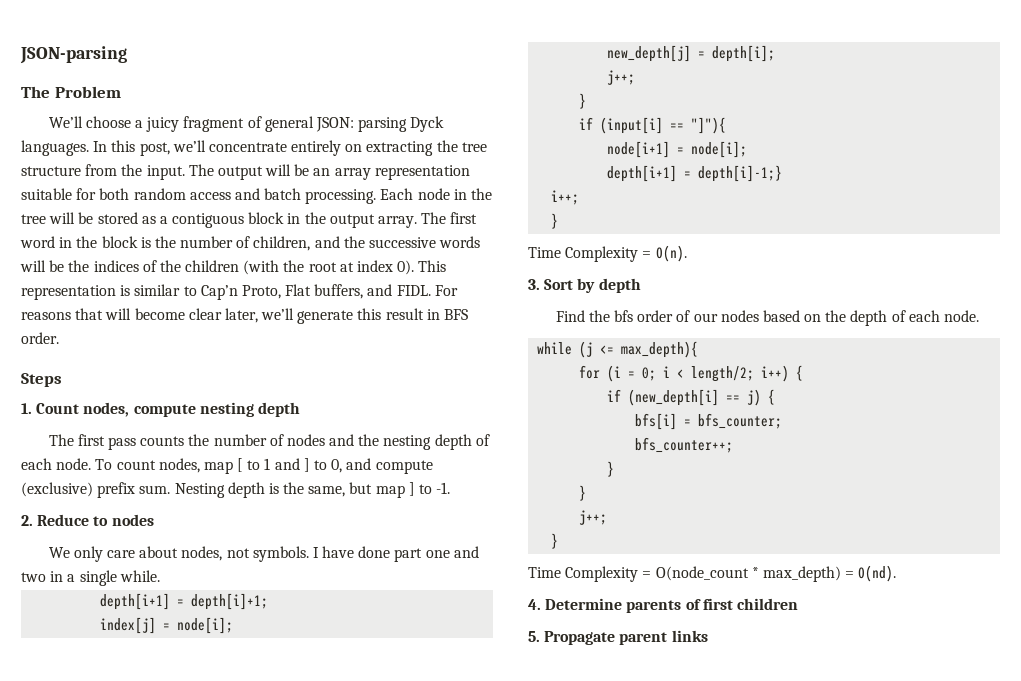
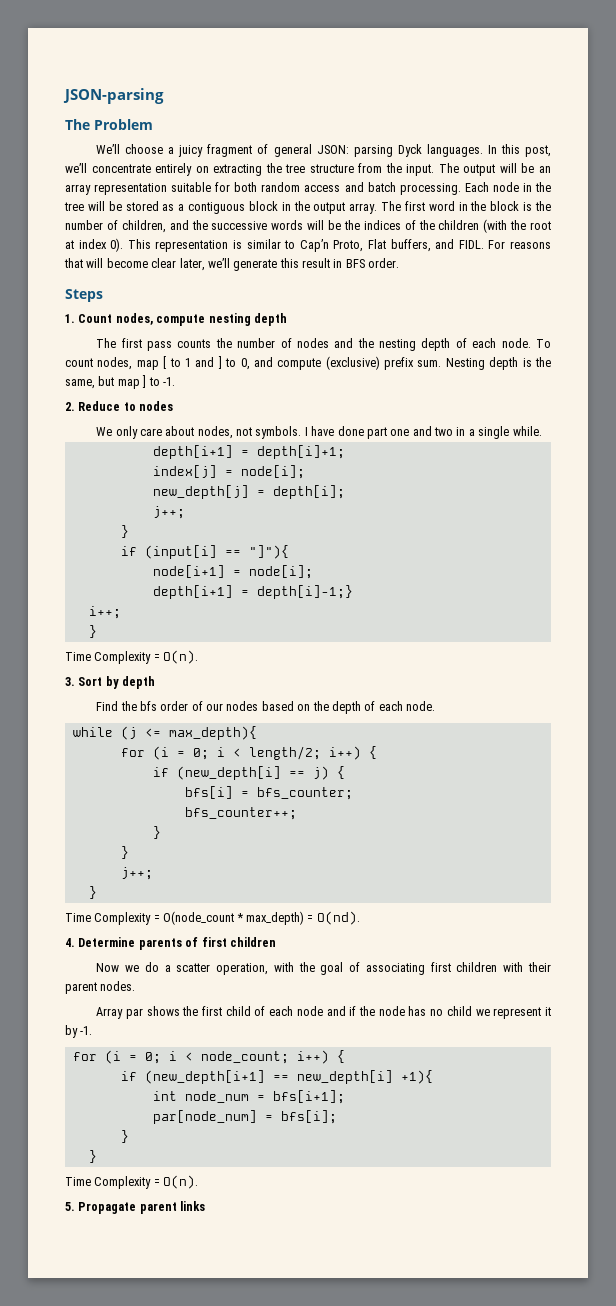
(798, 604) none -> [96,962,551,975] [65,981,136,994] [96,1006,551,1019] [65,1025,93,1038] [72,1050,345,1064] [120,1070,433,1084] [152,1090,345,1104] [152,1110,337,1124] [120,1130,129,1143] [88,1150,97,1163] [65,1175,199,1189] // Now we do a scatter operation, with the goal of associating first children with their parent nodes. // Array par shows the first child of each node and if the node has no child we represent it by -1. // for (i = 0; i < node_count; i++) { // if (new_depth[i+1] == new_depth[i] +1){ // int node_num = bfs[i+1]; // par[node_num] = bfs[i]; // } // } // Time Complexity = O(n).

